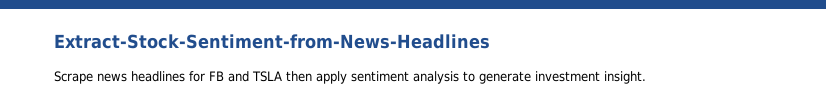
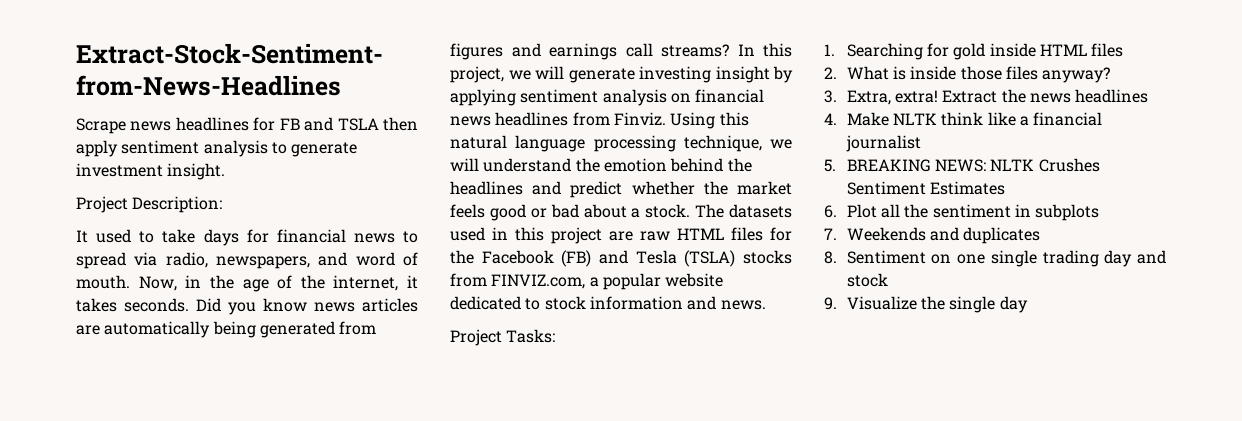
(646, 77) none -> [76,196,223,213] [76,229,418,246] [76,252,418,269] [76,275,418,292] [76,298,418,315] [76,321,377,338] [450,43,792,60] [450,66,793,83] [450,89,765,106] [450,112,749,129] [450,135,792,152] [450,158,752,172] [450,181,792,198] [450,204,792,221] [450,227,792,244] [450,250,792,267] [450,273,724,290] [450,296,766,310] [450,329,556,346] [824,43,1124,60] [824,66,1111,83] [824,89,1149,105] [824,112,1103,126] [845,135,921,152] [824,158,1100,172] [846,181,1005,195] [824,204,1100,221] [824,227,1041,244] [824,250,1166,267] [846,273,888,287] [824,296,1028,313] // Project Description: // It used to take days for financial news to spread via radio, newspapers, and word of mouth. Now, in the age of the internet, it takes seconds. Did you know news articles are automatically being generated from figures and earnings call streams? In this project, we will generate investing insight by applying sentiment analysis on financial news headlines from Finviz. Using this natural language processing technique, we will understand the emotion behind the headlines and predict whether the market feels good or bad about a stock. The datasets used in this project are raw HTML files for the Facebook (FB) and Tesla (TSLA) stocks from FINVIZ.com, a popular website dedicated to stock information and news. // Project Tasks: // 1. Searching for gold inside HTML files // 2. What is inside those files anyway? // 3. Extra, extra! Extract the news headlines // 4. Make NLTK think like a financial journalist // 5. BREAKING NEWS: NLTK Crushes Sentiment Estimates // 6. Plot all the sentiment in subplots // 7. Weekends and duplicates // 8. Sentiment on one single trading day and stock // 9. Visualize the single day

